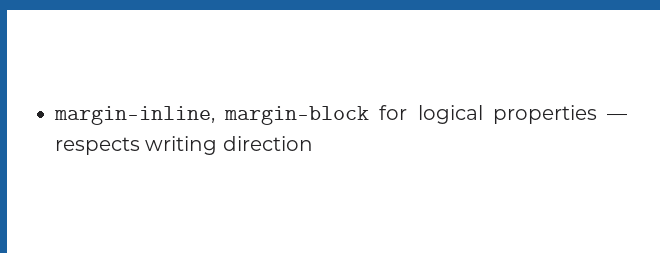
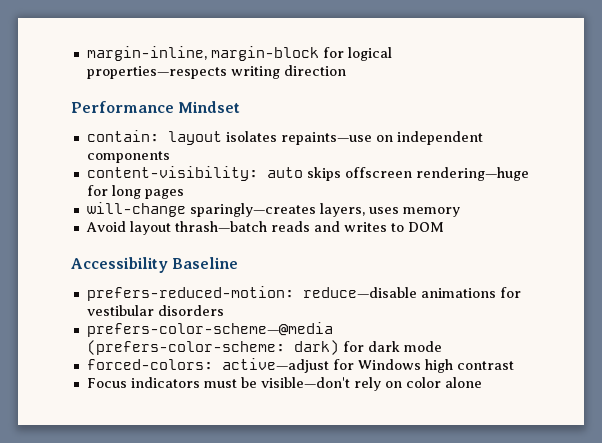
[492,105,627,124] [55,137,140,155] properties — respects -> [86,66,227,79] properties—respects
(313, 143) none -> [71,101,241,113] [86,130,483,145] [86,151,170,163] [86,166,529,181] [86,185,184,199] [86,202,460,217] [85,221,444,235] [71,257,239,273] [86,286,521,301] [86,305,224,316] [86,322,333,337] [86,340,442,355] [86,358,514,373] [86,377,482,391] // Performance Mindset // contain: layout isolates repaints—use on independent components // content-visibility: auto skips offscreen rendering—huge for long pages // will-change sparingly—creates layers, uses memory // Avoid layout thrash—batch reads and writes to DOM // Accessibility Baseline // prefers-reduced-motion: reduce—disable animations for vestibular disorders // prefers-color-scheme—@media (prefers-color-scheme: dark) for dark mode // forced-colors: active—adjust for Windows high contrast // Focus indicators must be visible—don't rely on color alone

